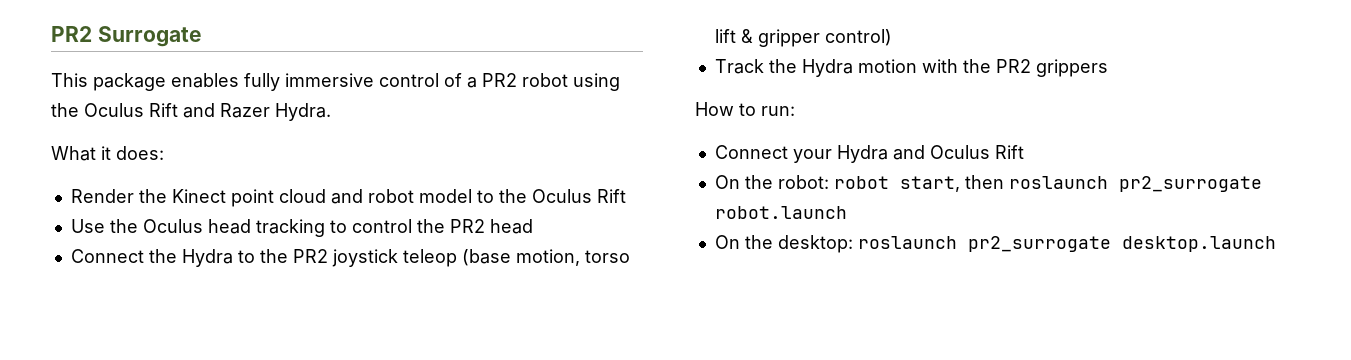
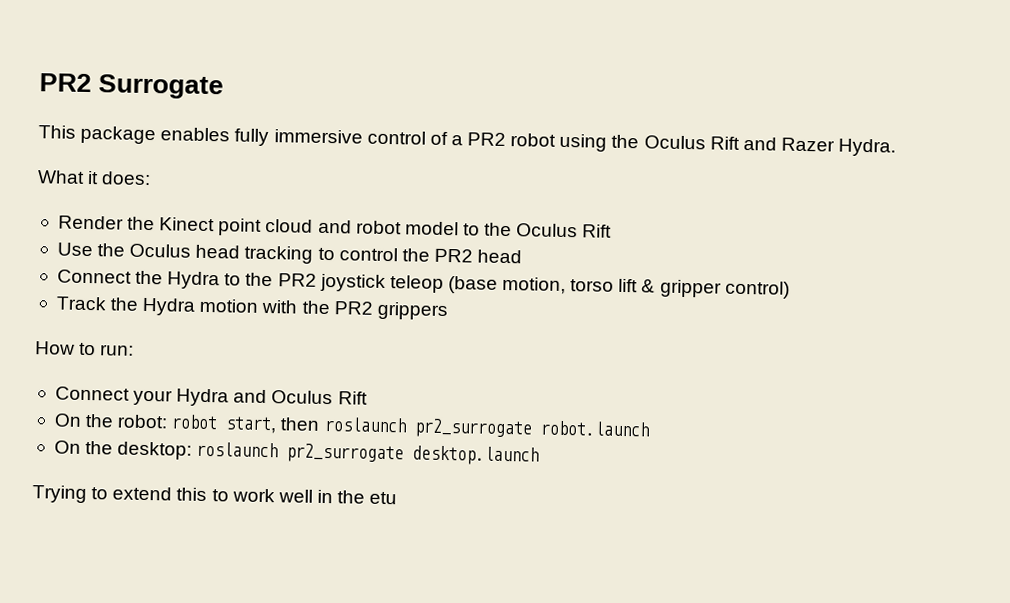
(1276, 244) none -> [32,485,398,505] // Trying to extend this to work well in the etu

